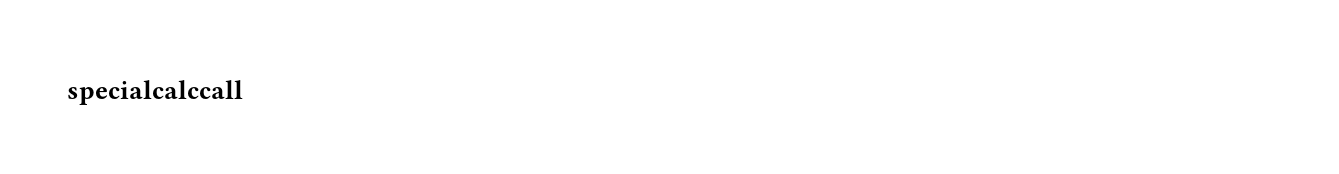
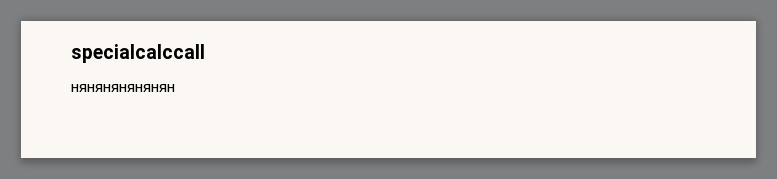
(243, 92) none -> [71,84,175,92] // нянянянянянян

